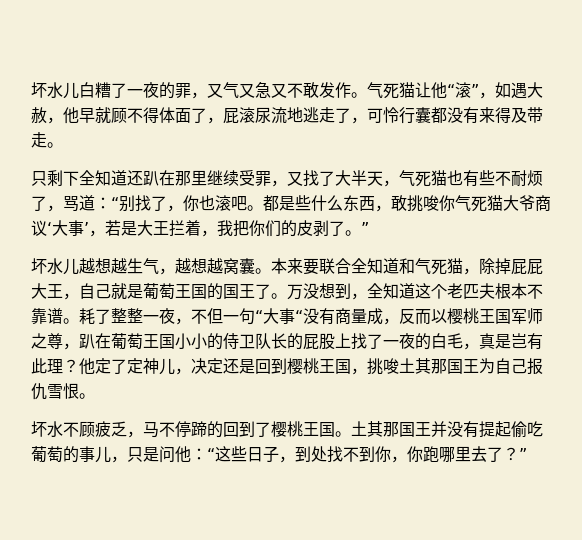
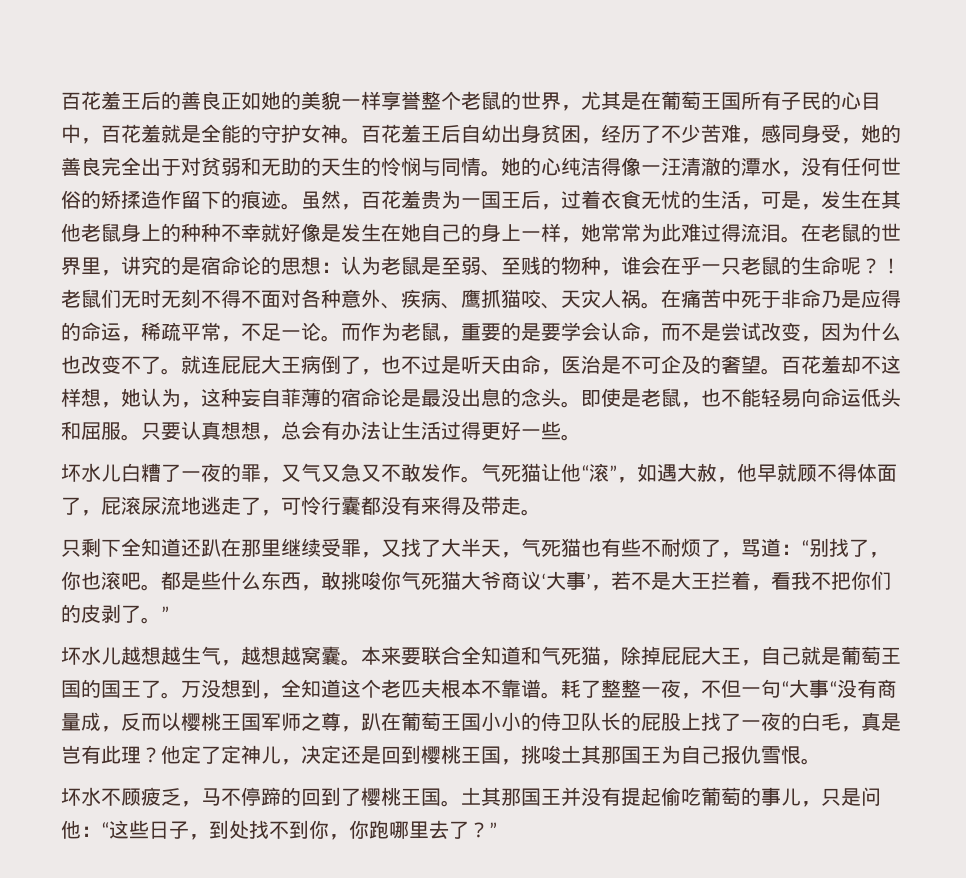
(31, 90) none -> [61,91,881,111] [61,124,901,144] [61,157,901,177] [61,190,901,210] [61,223,901,243] [61,256,901,276] [61,289,901,309] [61,322,901,342] [61,355,901,375] [61,388,901,408] [61,421,581,441] 百花羞王后的善良正如她的美貌一样享誉整个老鼠的世界，尤其是在葡萄王国所有子民的心目中，百花羞就是全能的守护女神。百花羞王后自幼出身贫困，经历了不少苦难，感同身受，她的善良完全出于对贫弱和无助的天生的怜悯与同情。她的心纯洁得像一汪清澈的潭水，没有任何世俗的矫揉造作留下的痕迹。虽然，百花羞贵为一国王后，过着衣食无忧的生活，可是，发生在其他老鼠身上的种种不幸就好像是发生在她自己的身上一样，她常常为此难过得流泪。在老鼠的世界里，讲究的是宿命论的思想：认为老鼠是至弱、至贱的物种，谁会在乎一只老鼠的生命呢？！老鼠们无时无刻不得不面对各种意外、疾病、鹰抓猫咬、天灾人祸。在痛苦中死于非命乃是应得的命运，稀疏平常，不足一论。而作为老鼠，重要的是要学会认命，而不是尝试改变，因为什么也改变不了。就连屁屁大王病倒了，也不过是听天由命，医治是不可企及的奢望。百花羞却不这样想，她认为，这种妄自菲薄的宿命论是最没出息的念头。即使是老鼠，也不能轻易向命运低头和屈服。只要认真想想，总会有办法让生活过得更好一些。 //
(121, 228) none -> [631,572,651,590] 不
[217,220,233,236] 我 -> [771,571,831,590] 看我不

